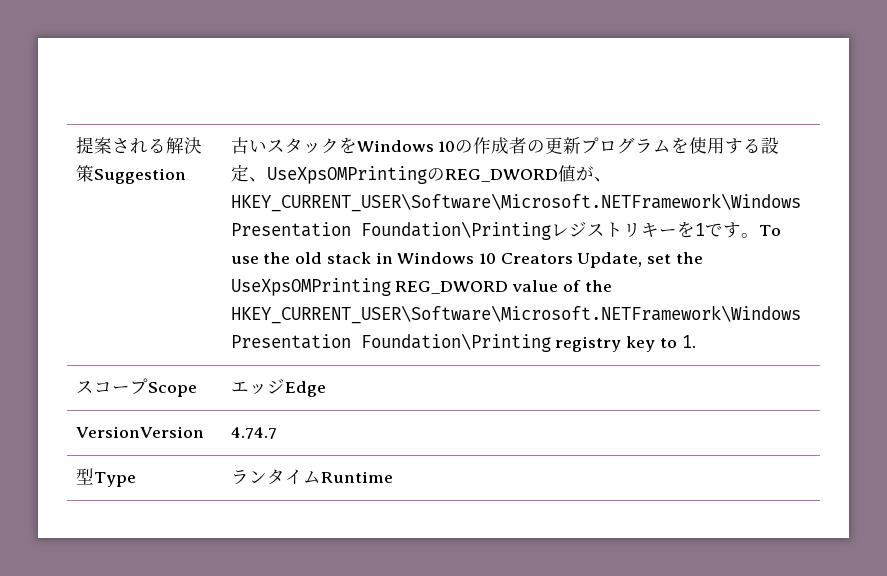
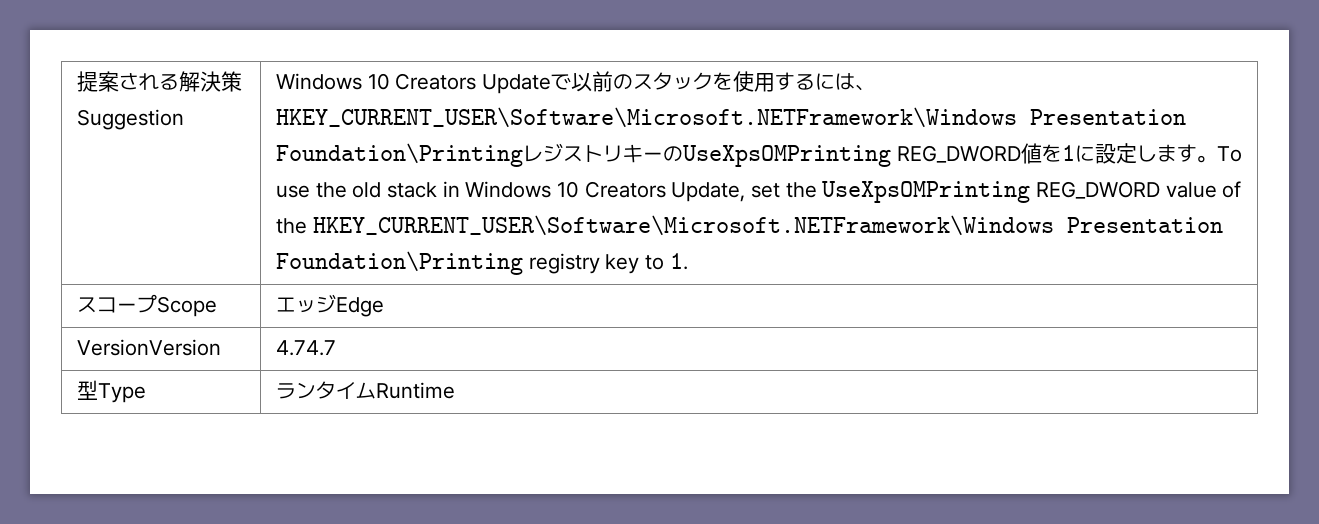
[230,137,780,154] [230,164,594,184] 古いスタックをWindows 10の作成者の更新プログラムを使用する設定、UseXpsOMPrintingのREG_DWORD値が -> [276,71,856,94] Windows 10 Creators Updateで以前のスタックを使用するには
[676,221,723,238] を1で -> [663,143,1177,167] のUseXpsOMPrinting REG_DWORD値を1に設定しま

